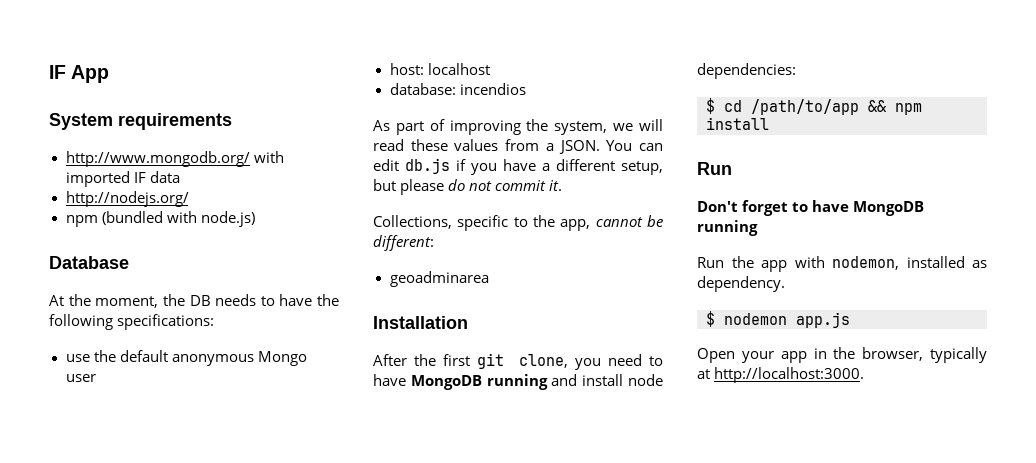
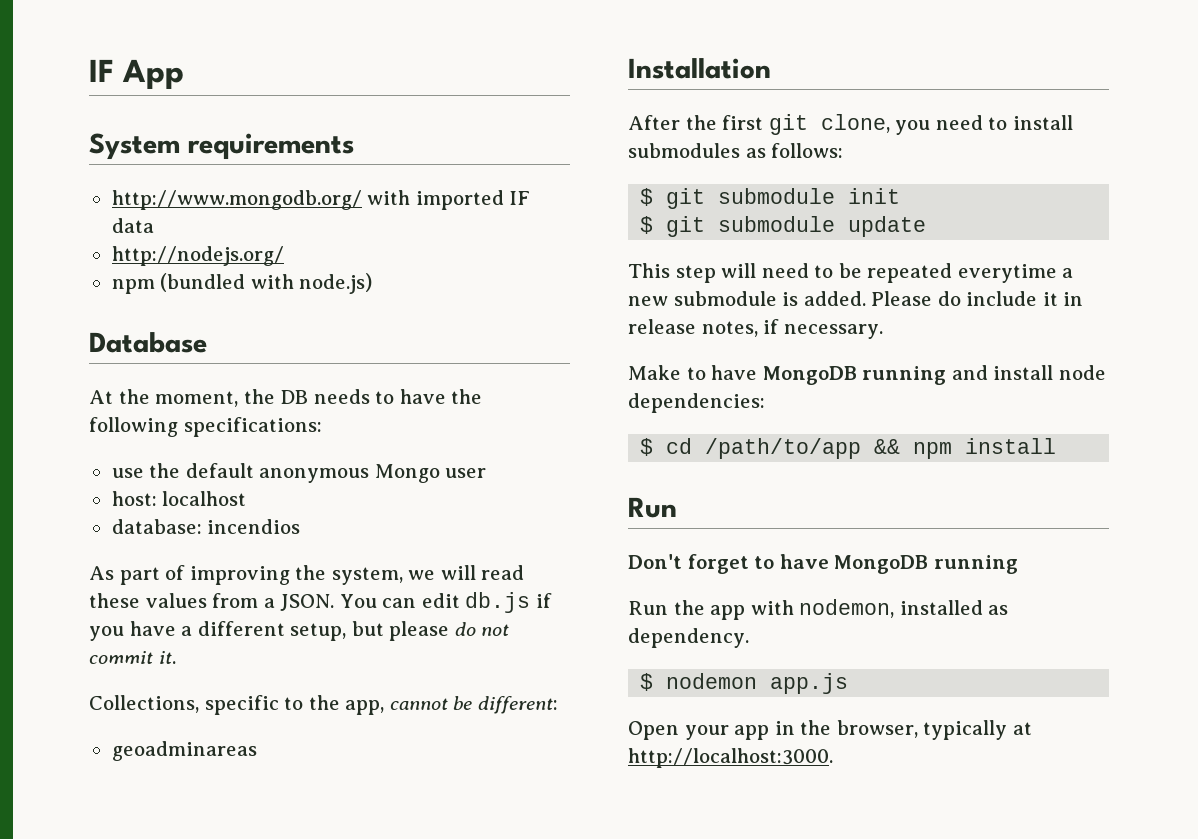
[389,271,489,287] geoadminarea -> [111,741,257,761] geoadminareas
(663, 361) none -> [1012,115,1073,130] [628,143,844,158] [640,188,901,209] [640,216,927,237] [628,263,1074,283] [628,291,1084,306] [628,319,883,339] [628,365,706,380] install submodules as follows: // $ git submodule init // $ git submodule update // This step will need to be repeated everytime a new submodule is added. Please do include it in release notes, if necessary. // Make to

